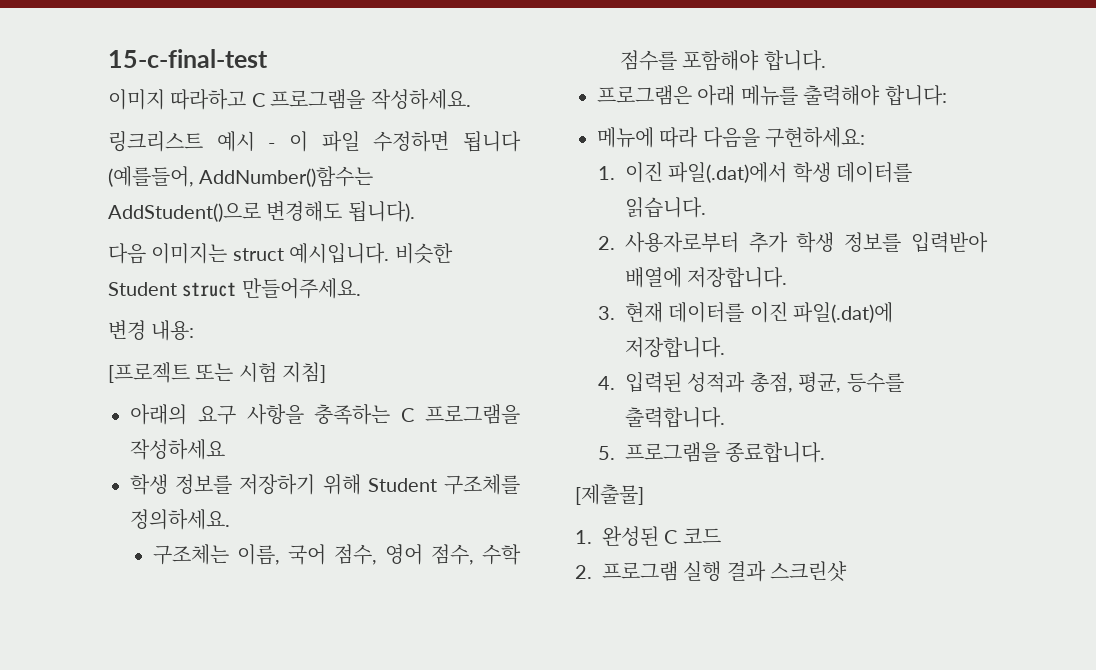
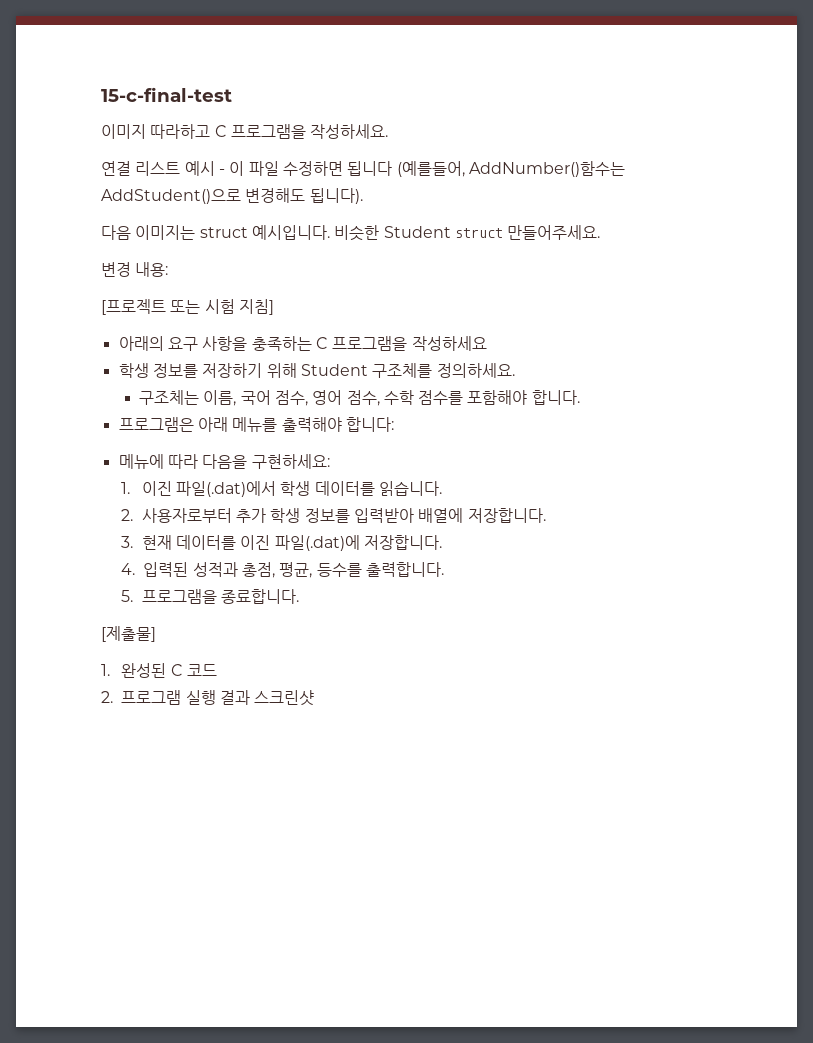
[108,131,203,152] 링크리스트 -> [101,161,181,176] 연결 리스트

